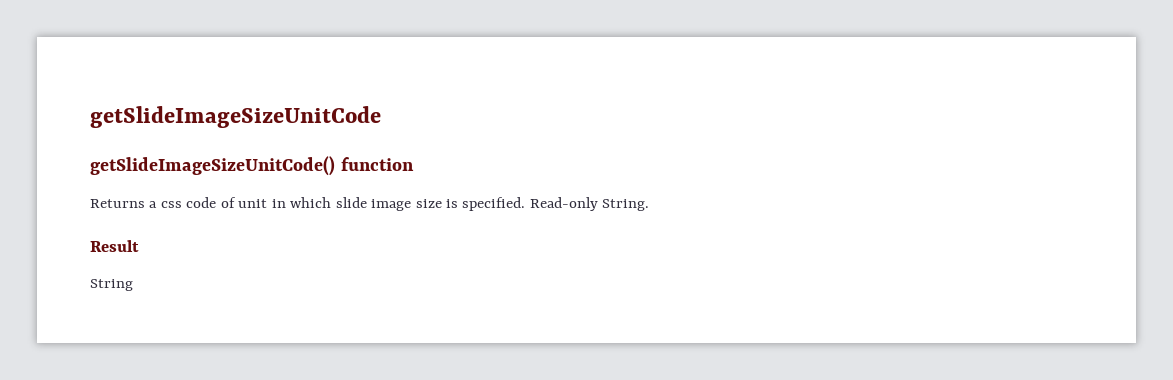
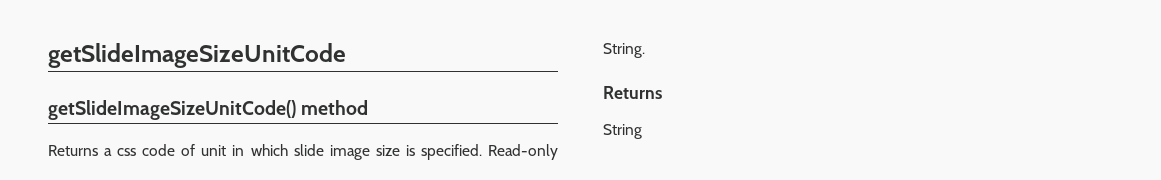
[340,157,414,171] function -> [301,100,369,115] method
[90,240,139,252] Result -> [603,86,662,99] Returns

